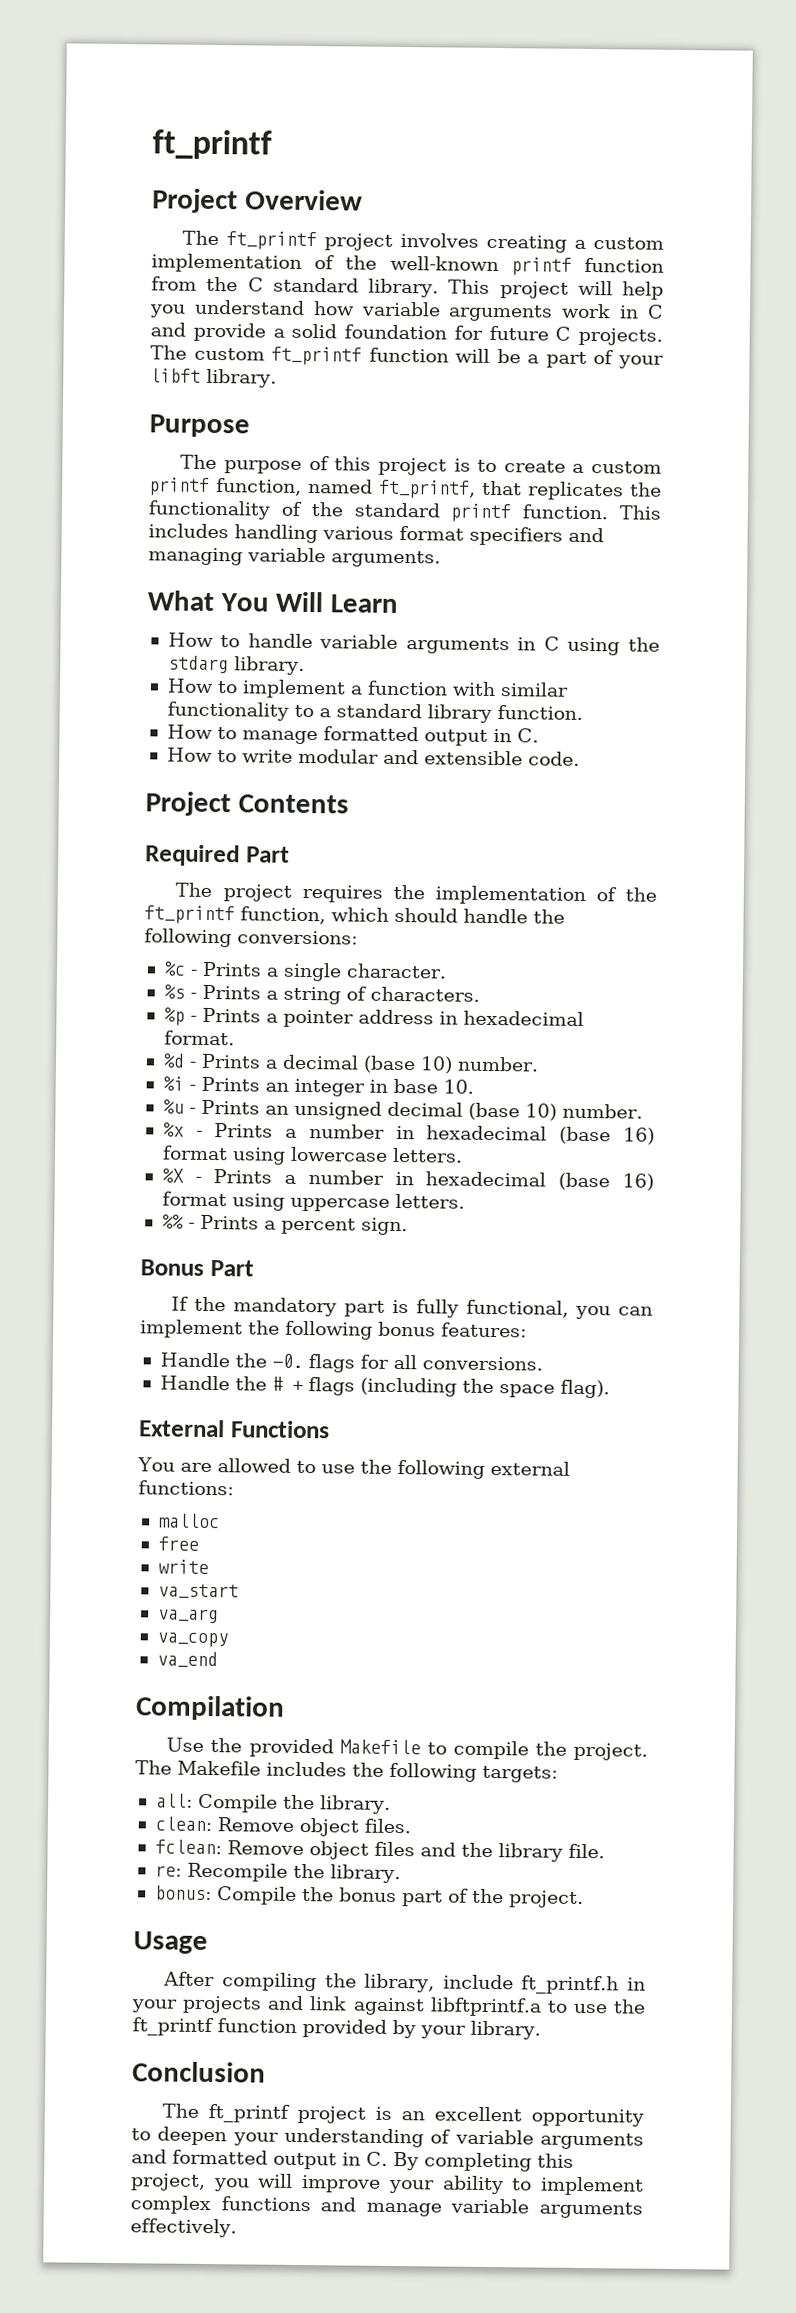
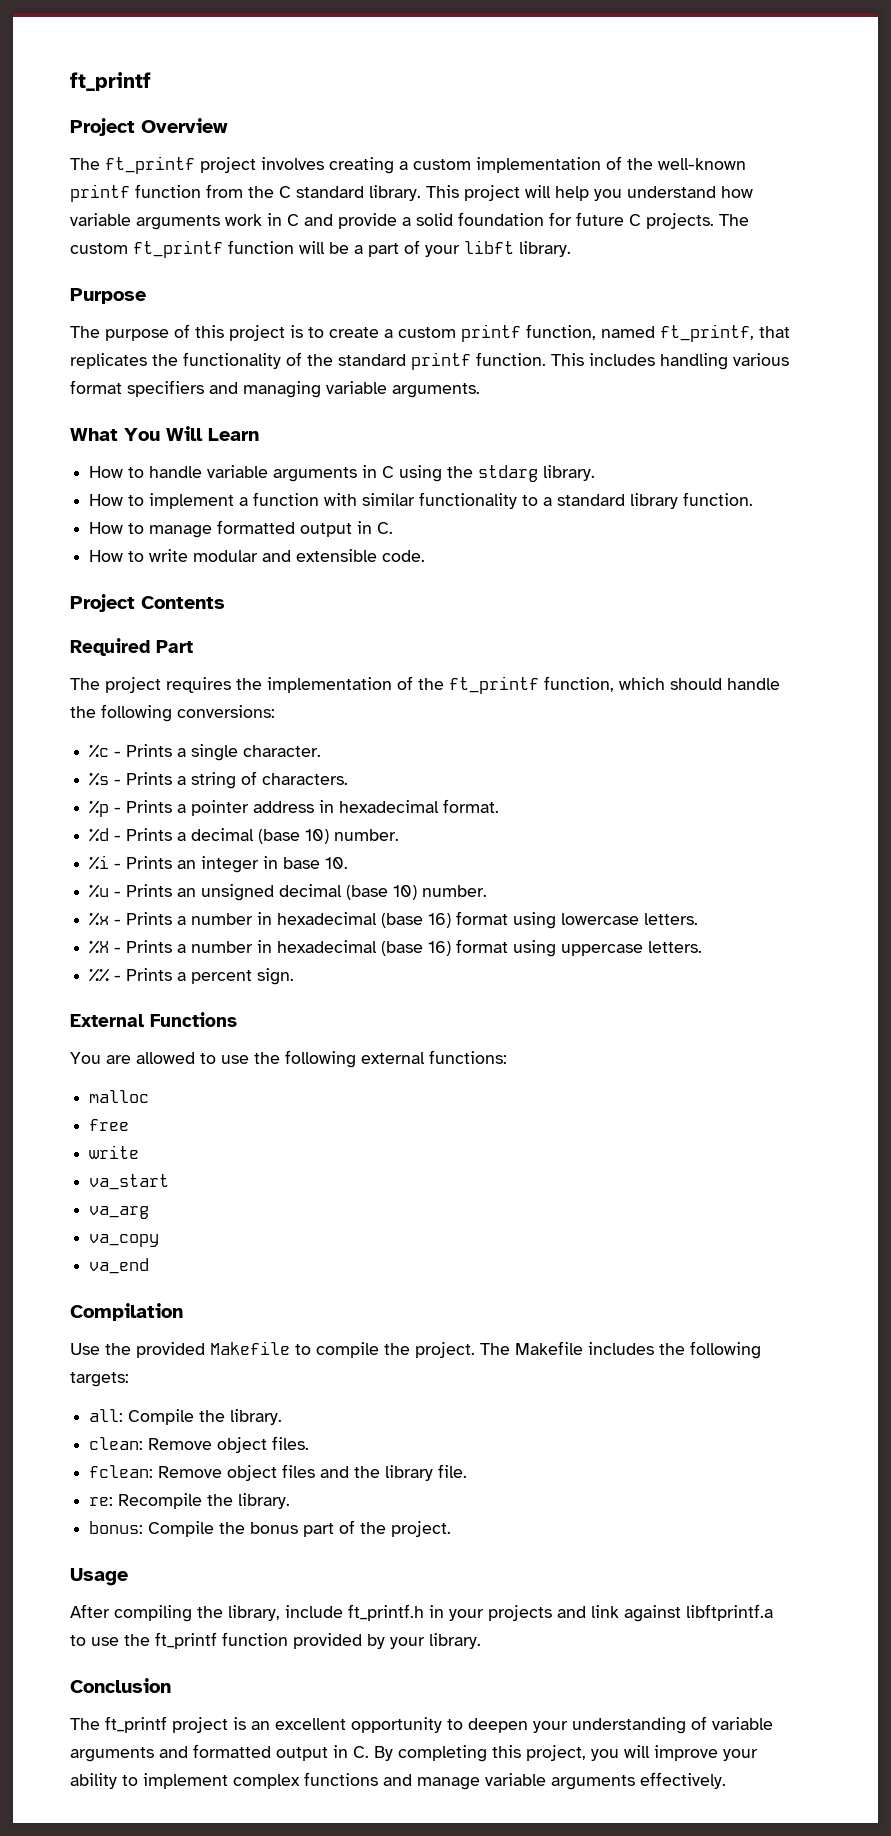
[140,1259,254,1277] [171,1296,653,1320] [140,1319,527,1340] [159,1352,543,1373] [159,1375,610,1399] // Bonus Part // If the mandatory part is fully functional, you can implement the following bonus features: // Handle the -0. flags for all conversions. // Handle the # + flags (including the space flag). -> (295, 976) none

